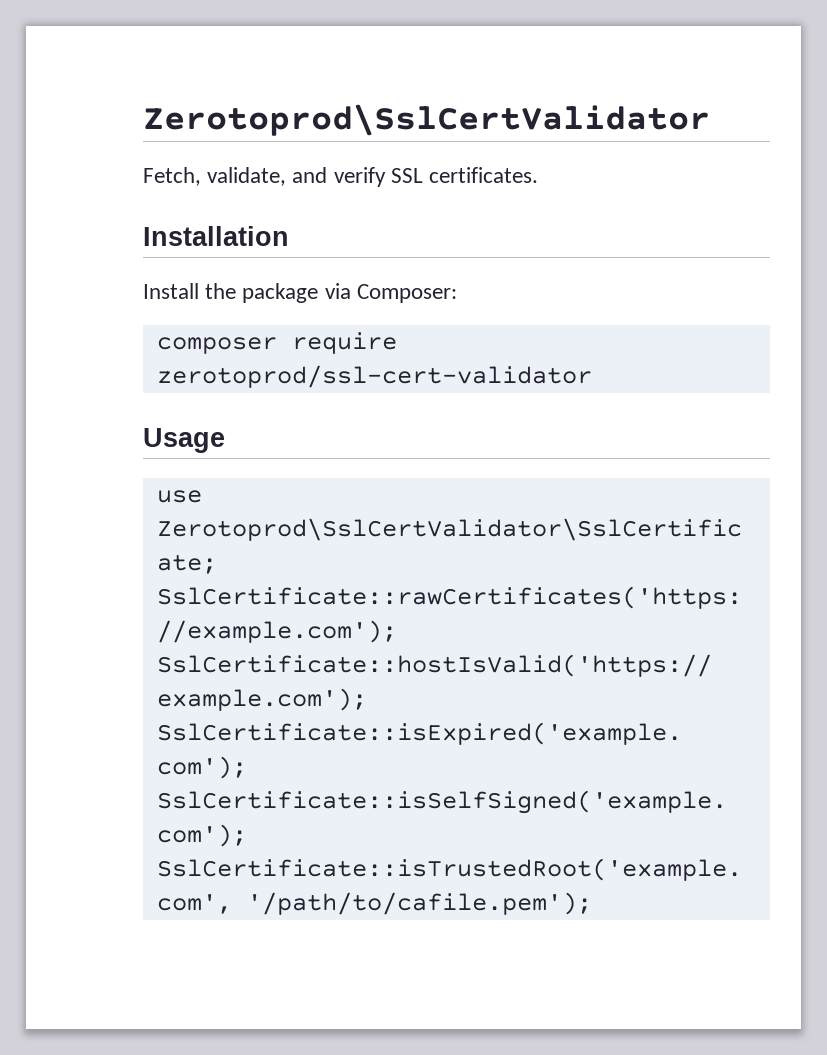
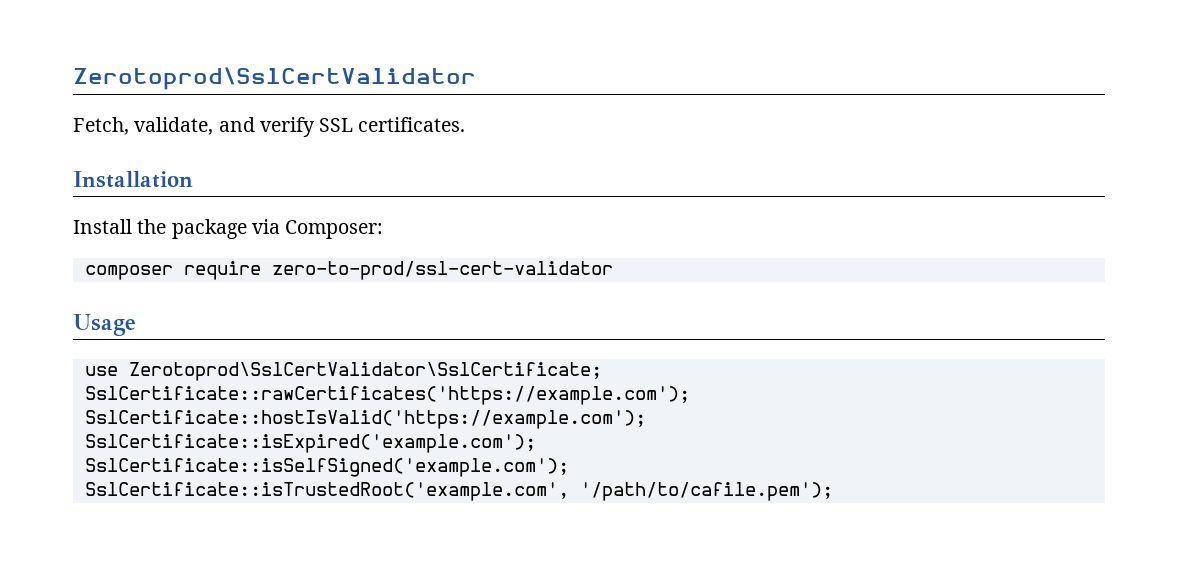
[156,365,592,388] zerotoprod/ssl-cert-validator -> [271,261,613,280] zero-to-prod/ssl-cert-validator

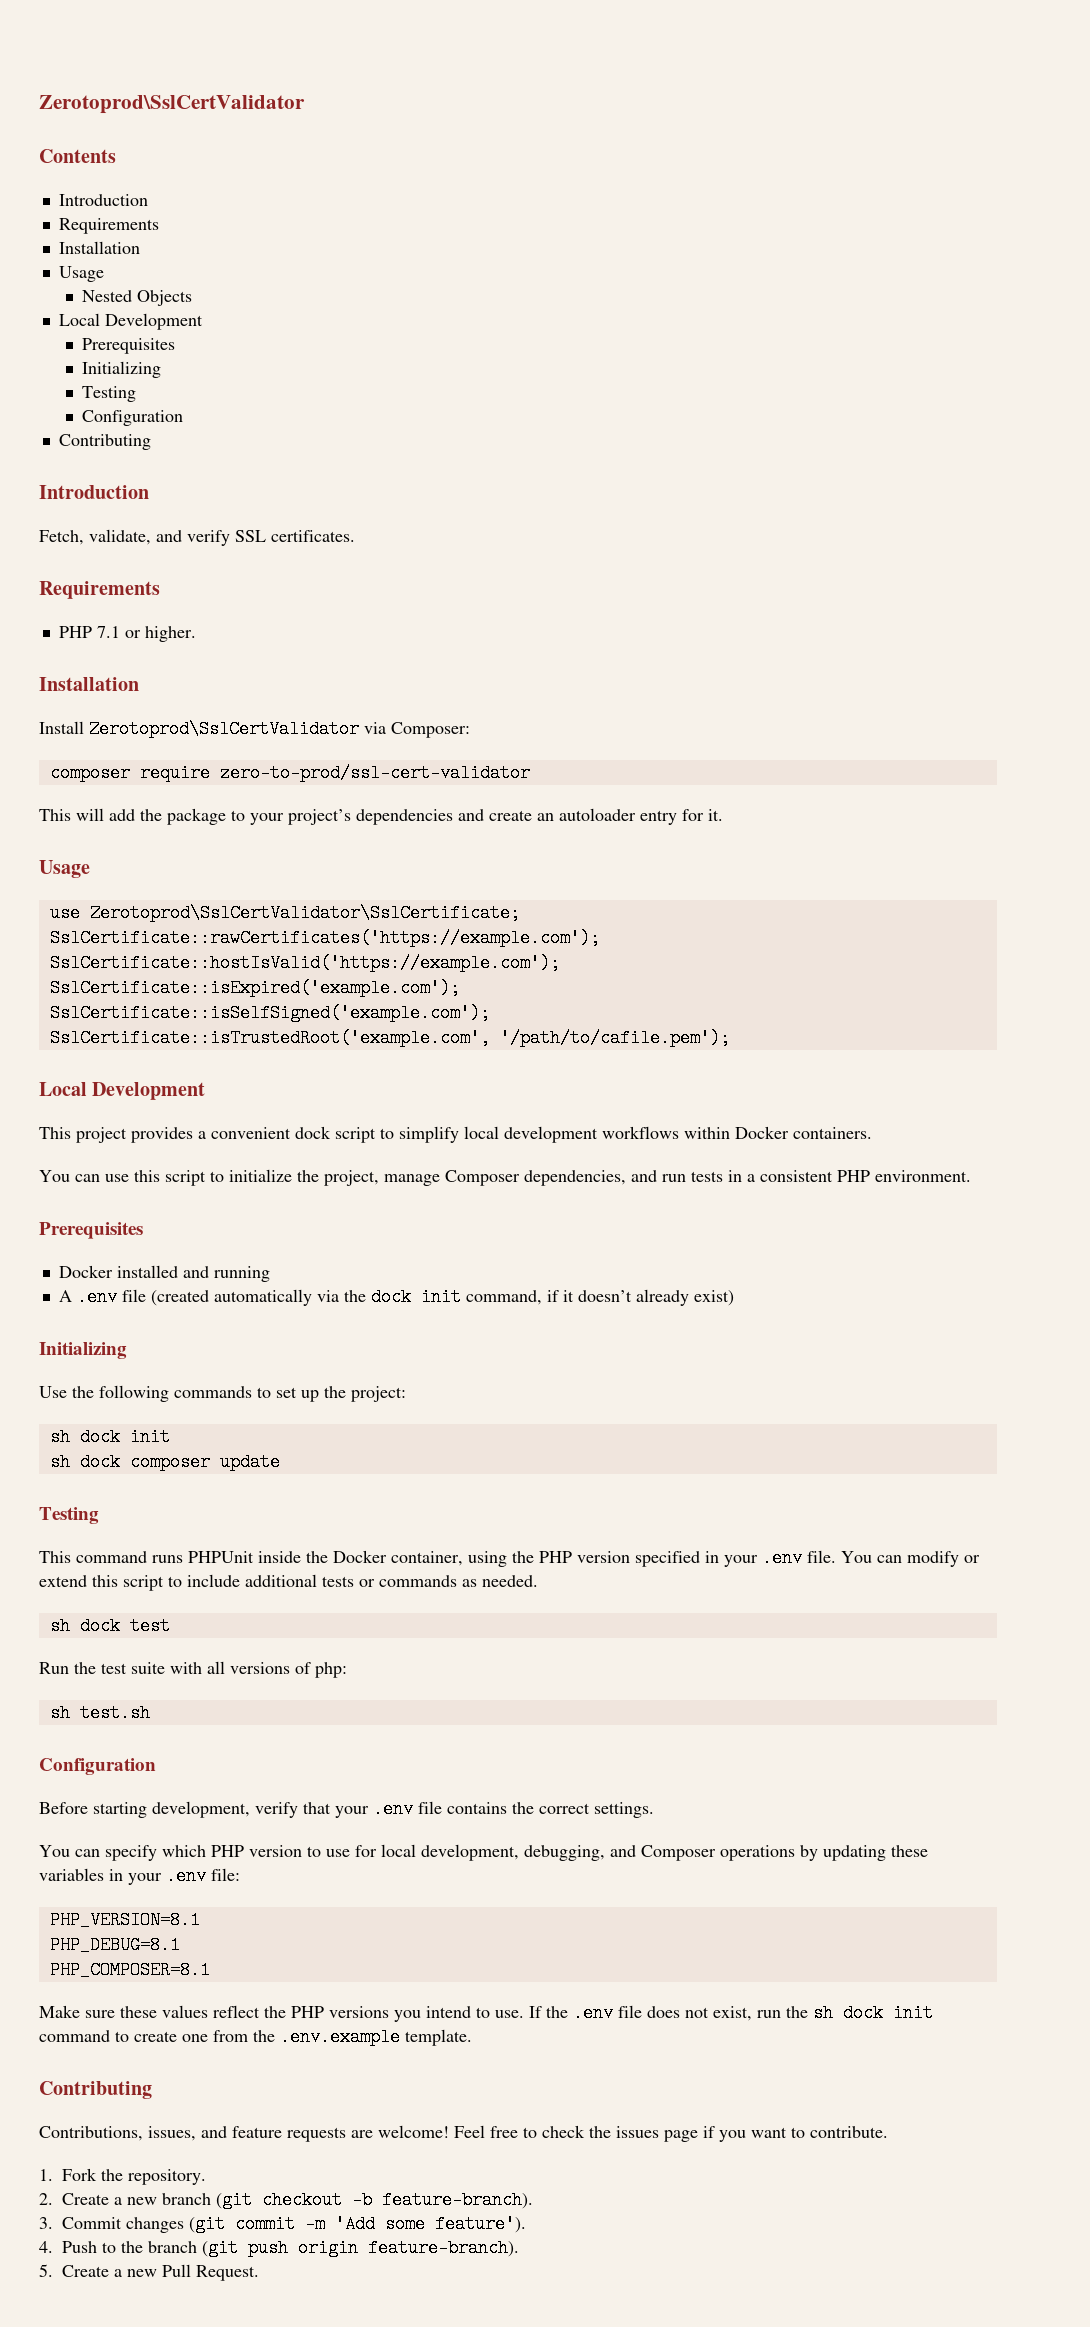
[73,67,476,90] Zerotoprod\SslCertValidator -> [39,95,305,114] [39,149,116,163] [58,194,148,206] [58,218,159,234] [58,241,140,254] [58,266,104,282] [82,290,193,306] [58,313,203,330] [82,338,176,354] [82,361,162,378] [82,386,137,402] [82,410,184,426] [58,434,151,450] [39,485,149,499] Zerotoprod\SslCertValidator // Contents // Introduction // Requirements // Installation // Usage // Nested Objects // Local Development // Prerequisites // Initializing // Testing // Configuration // Contributing // Introduction
(466, 124) none -> [39,581,160,599] [58,626,196,642] // Requirements // PHP 7.1 or higher.
[137,219,247,239] the package -> [89,720,359,738] Zerotoprod\SslCertValidator
(613, 270) none -> [39,808,723,825] // This will add the package to your project’s dependencies and create an autoloader entry for it.
(833, 491) none -> [39,1082,206,1100] [39,1126,872,1143] [39,1169,971,1186] [39,1222,143,1239] [58,1265,270,1282] [58,1288,734,1306] [39,1342,127,1359] [39,1385,406,1402] [49,1428,170,1446] [49,1453,280,1471] [39,1507,99,1524] [39,1549,980,1567] [39,1574,538,1591] [49,1617,170,1635] [39,1661,347,1678] [49,1704,150,1722] [39,1758,156,1775] [39,1800,654,1818] [39,1844,928,1861] [39,1867,240,1885] [49,1911,200,1929] [49,1936,180,1954] [49,1961,210,1979] [39,2004,933,2022] [39,2028,472,2046] [39,2081,152,2099] [39,2125,888,2142] [39,2168,207,2185] [39,2191,534,2209] [39,2215,527,2233] [39,2239,520,2257] [39,2264,260,2281] // Local Development // This project provides a convenient dock script to simplify local development workflows within Docker containers. // You can use this script to initialize the project, manage Composer dependencies, and run tests in a consistent PHP environment. // Prerequisites // Docker installed and running // A .env file (created automatically via the dock init command, if it doesn’t already exist) // Initializing // Use the following commands to set up the project: // sh dock init // sh dock composer update // Testing // This command runs PHPUnit inside the Docker container, using the PHP version specified in your .env file. You can modify or extend this script to include additional tests or commands as needed. // sh dock test // Run the test suite with all versions of php: // sh test.sh // Configuration // Before starting development, verify that your .env file contains the correct settings. // You can specify which PHP version to use for local development, debugging, and Composer operations by updating these variables in your .env file: // PHP_VERSION=8.1 // PHP_DEBUG=8.1 // PHP_COMPOSER=8.1 // Make sure these values reflect the PHP versions you intend to use. If the .env file does not exist, run the sh dock init command to create one from the .env.example template. // Contributing // Contributions, issues, and feature requests are welcome! Feel free to check the issues page if you want to contribute. // 1. Fork the repository. // 2. Create a new branch (git checkout -b feature-branch). // 3. Commit changes (git commit -m 'Add some feature'). // 4. Push to the branch (git push origin feature-branch). // 5. Create a new Pull Request.

